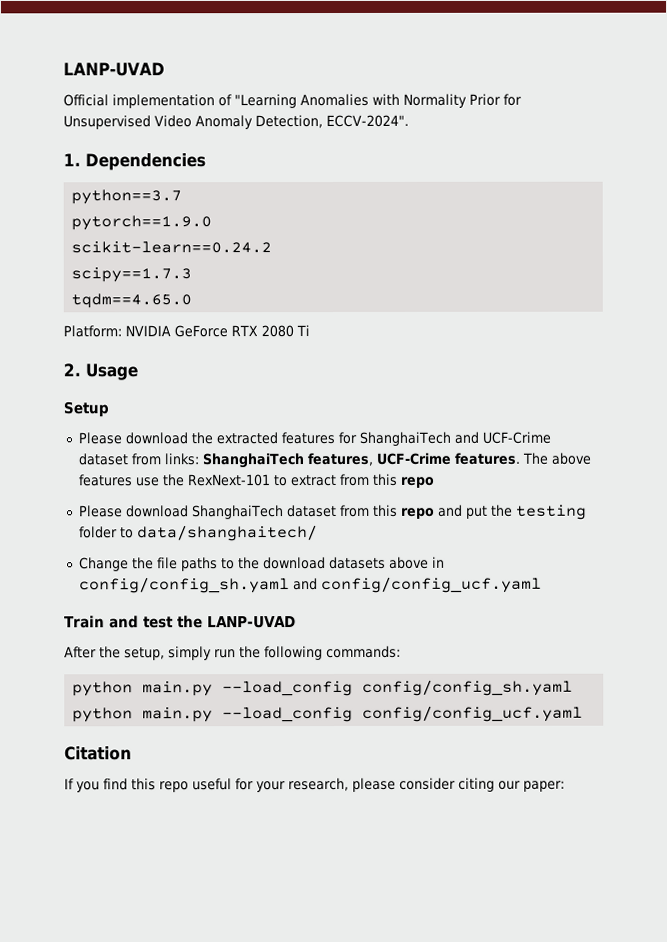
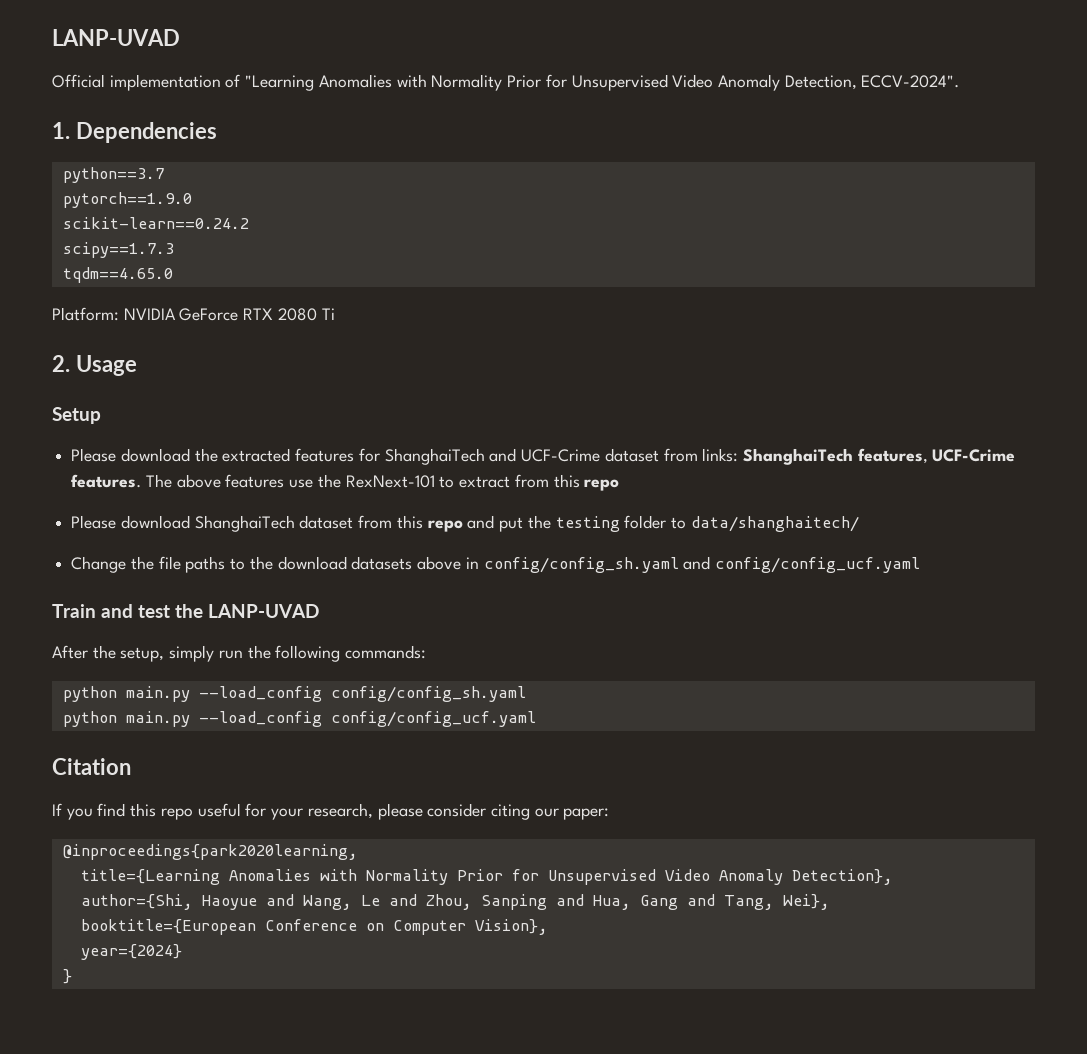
(565, 786) none -> [62,844,358,860] [80,869,893,885] [80,894,830,910] [80,919,548,935] [80,944,182,960] [62,969,72,984] // @inproceedings{park2020learning, // title={Learning Anomalies with Normality Prior for Unsupervised Video Anomaly Detection}, // author={Shi, Haoyue and Wang, Le and Zhou, Sanping and Hua, Gang and Tang, Wei}, // booktitle={European Conference on Computer Vision}, // year={2024} // }

